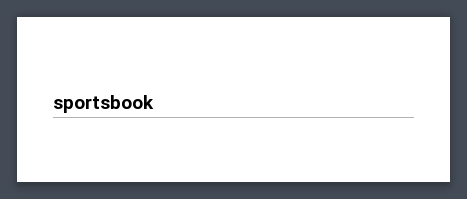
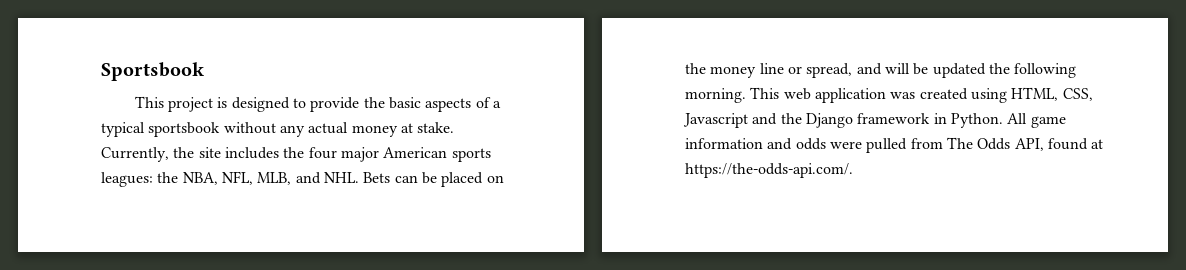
[53,95,154,113] sportsbook -> [101,62,205,81] [134,96,501,112] [101,122,455,137] [101,147,491,162] [101,171,504,187] [685,63,1077,78] [685,87,1093,103] [683,113,1066,128] [685,137,1104,153] [685,163,853,178] Sportsbook // This project is designed to provide the basic aspects of a typical sportsbook without any actual money at stake. Currently, the site includes the four major American sports leagues: the NBA, NFL, MLB, and NHL. Bets can be placed on the money line or spread, and will be updated the following morning. This web application was created using HTML, CSS, Javascript and the Django framework in Python. All game information and odds were pulled from The Odds API, found at https://the-odds-api.com/.

